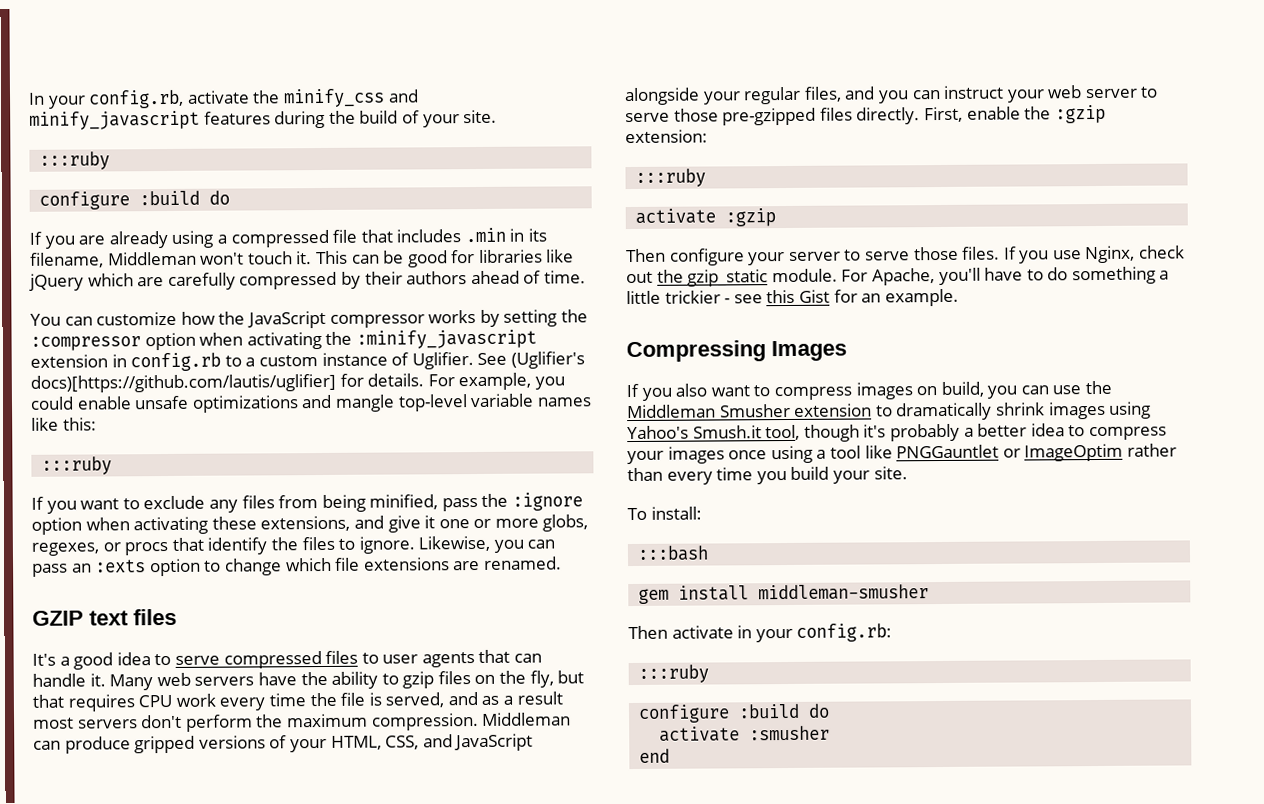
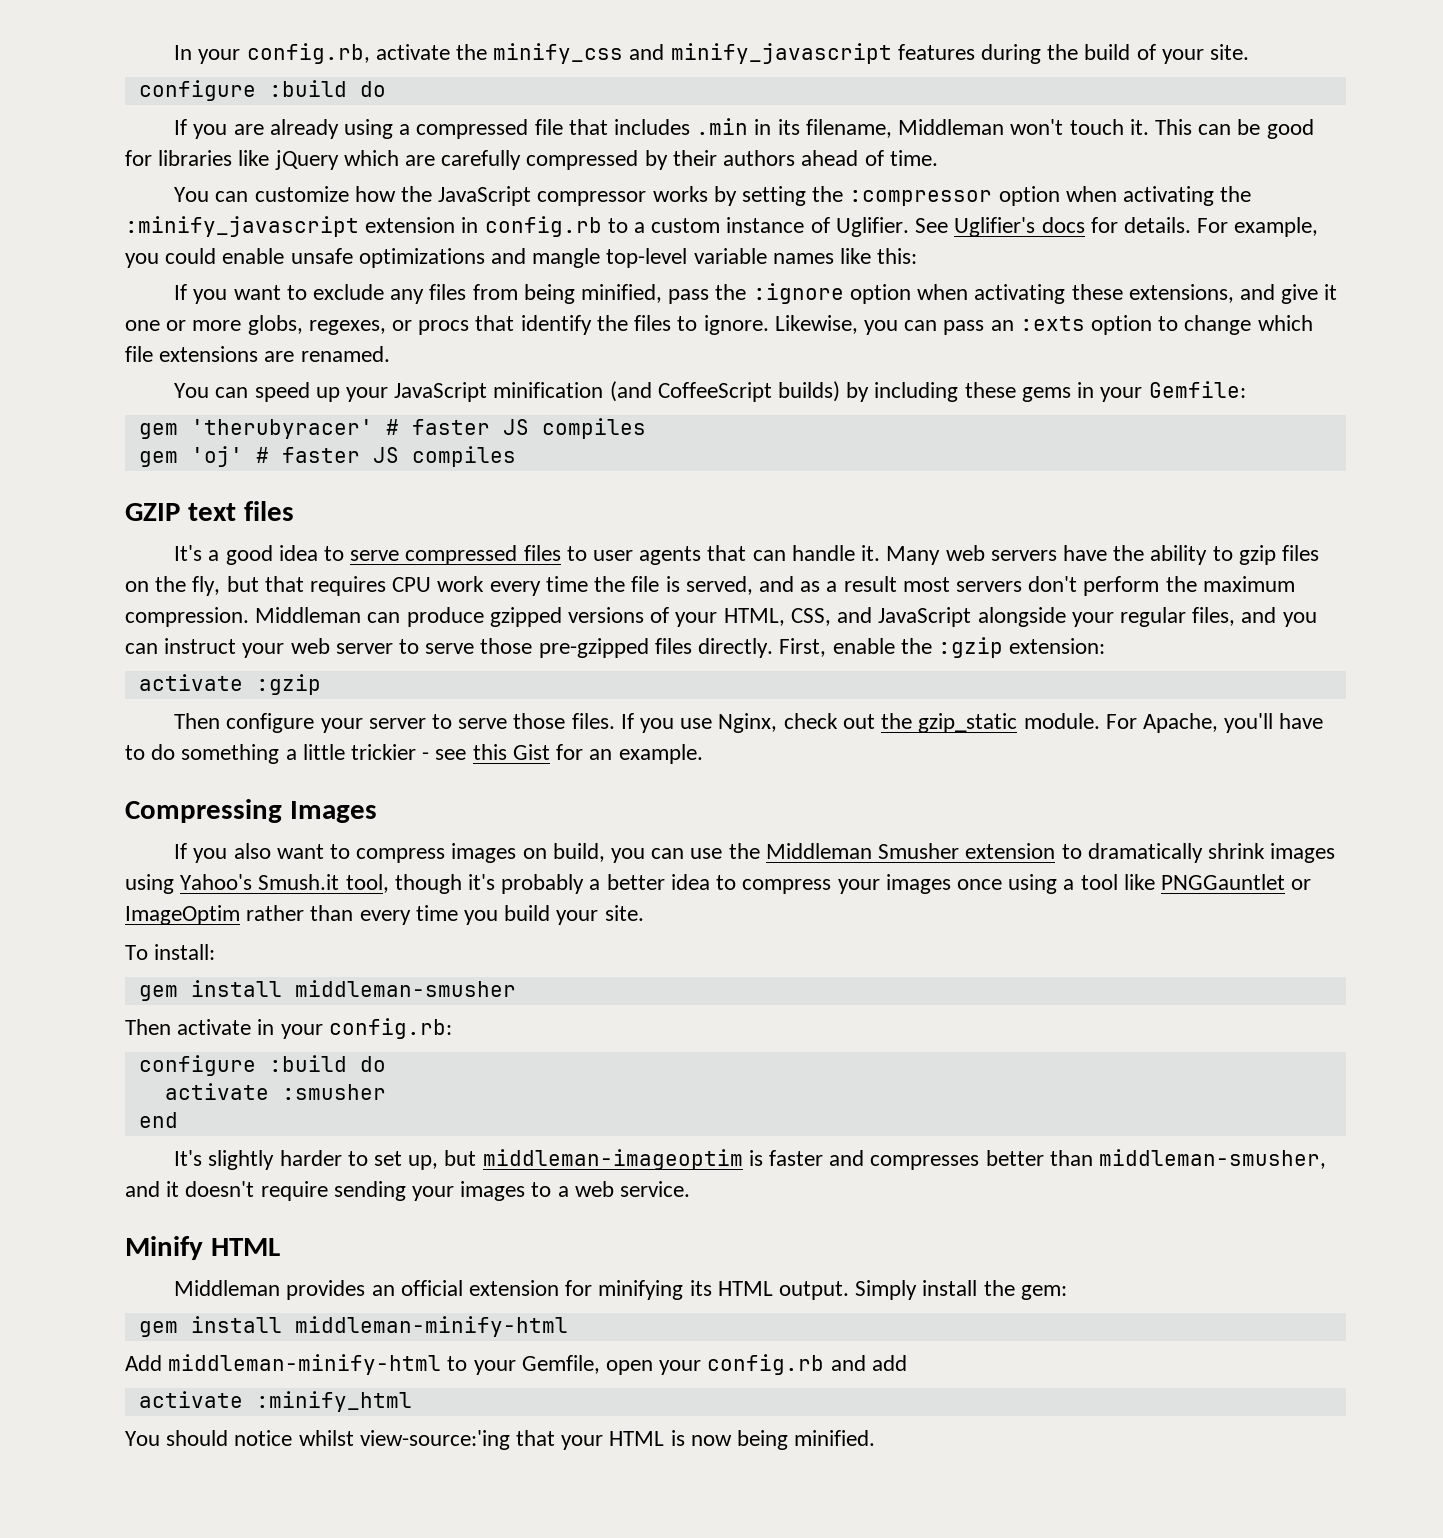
[39,151,111,170] // :::ruby -> (1250, 52) none
[510,351,585,369] [30,373,336,393] (Uglifier's docs)[https://github.com/lautis/uglifier] -> [954,217,1085,237] Uglifier's docs
[41,456,113,475] // :::ruby -> (918, 256) none
(562, 563) none -> [174,381,1246,402] [138,418,646,439] [138,446,516,467] // You can speed up your JavaScript minification (and CoffeeScript builds) by including these gems in your Gemfile: // gem 'therubyracer' # faster JS compiles // gem 'oj' # faster JS compiles
[134,735,196,754] gripped -> [489,607,562,627] gzipped
[635,168,707,187] // :::ruby -> (1106, 646) none
[637,545,710,561] // :::bash -> (216, 952) none
[638,664,710,683] // :::ruby -> (452, 1028) none
(671, 755) none -> [174,1149,1327,1170] [125,1181,691,1201] [125,1236,280,1260] [174,1280,1067,1300] [138,1316,568,1337] [125,1354,907,1375] [138,1391,412,1412] [125,1430,876,1450] // It's slightly harder to set up, but middleman-imageoptim is faster and compresses better than middleman-smusher, and it doesn't require sending your images to a web service. // Minify HTML // Middleman provides an official extension for minifying its HTML output. Simply install the gem: // gem install middleman-minify-html // Add middleman-minify-html to your Gemfile, open your config.rb and add // activate :minify_html // You should notice whilst view-source:'ing that your HTML is now being minified.

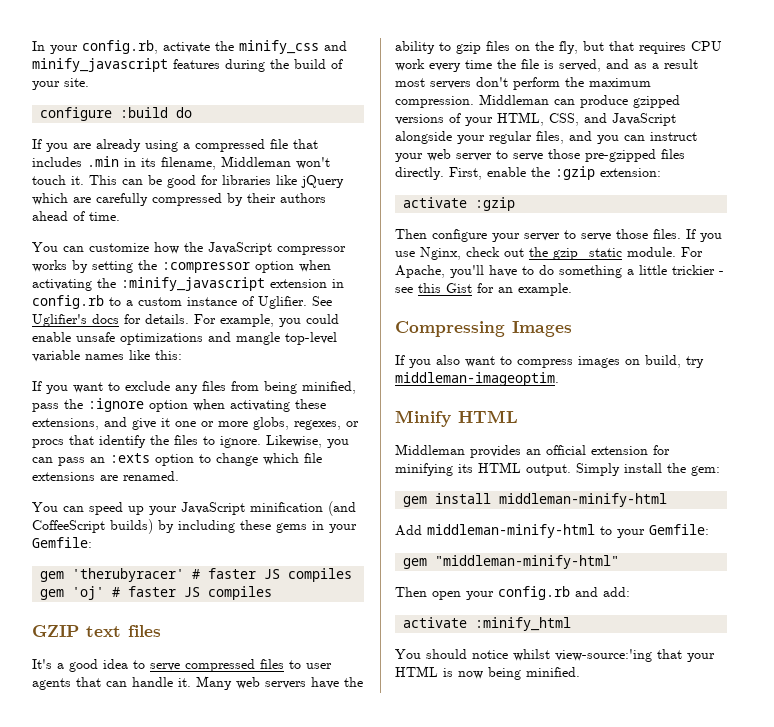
[611,843,1336,863] [125,874,1312,894] [125,905,644,925] [125,944,216,960] [138,980,516,1001] [125,1018,452,1039] [138,1055,386,1076] [164,1083,386,1100] [138,1112,178,1128] [174,1149,1327,1170] [125,1181,691,1201] you can use the Middleman Smusher extension to dramatically shrink images using Yahoo's Smush.it tool, though it's probably a better idea to compress your images once using a tool like PNGGauntlet or ImageOptim rather than every time you build your site. // To install: // gem install middleman-smusher // Then activate in your config.rb: // configure :build do // activate :smusher // end // It's slightly harder to set up, but middleman-imageoptim is faster and compresses better than middleman-smusher, and it doesn't require sending your images to a web service. -> [686,356,704,368] [395,372,559,386] try middleman-imageoptim.
[521,1355,600,1374] Gemfile, -> [649,524,709,535] [403,555,620,569] [395,587,427,597] Gemfile: // gem "middleman-minify-html" // Then
[871,1355,907,1371] add -> [603,587,630,597] add:

